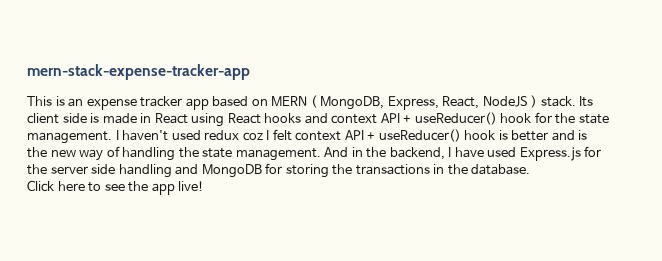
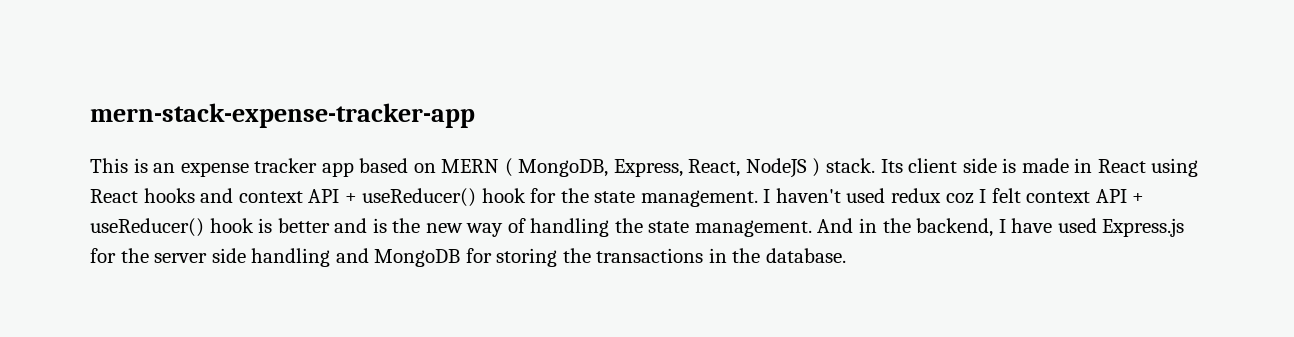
[27,180,205,195] // Click here to see the app live! -> (846, 255) none

